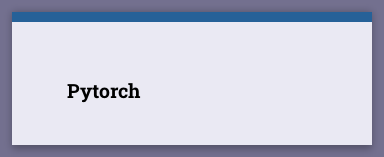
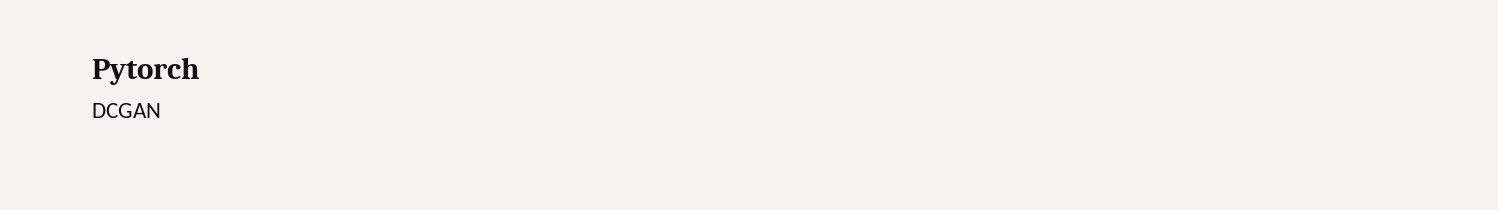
(141, 93) none -> [92,103,161,118] // DCGAN

